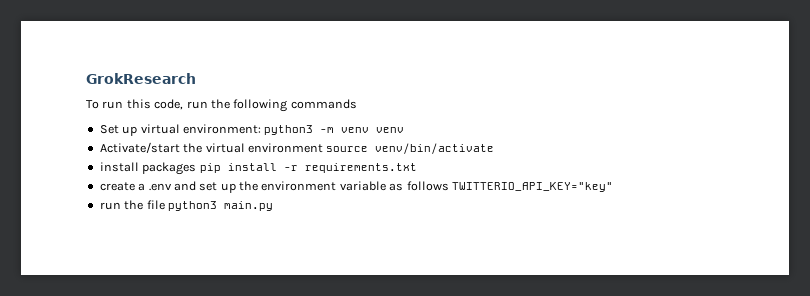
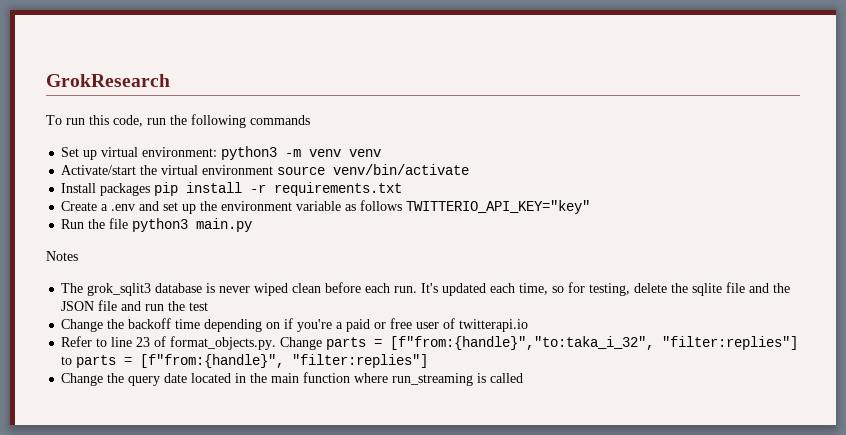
[99,162,139,172] install -> [61,183,97,193] Install
[99,182,135,191] create -> [61,201,98,211] Create
[99,202,121,210] run -> [61,219,85,229] Run
(273, 206) none -> [46,251,78,261] [61,282,791,296] [61,300,209,311] [61,318,529,332] [61,336,799,350] [61,354,429,368] [61,372,524,386] // Notes // The grok_sqlit3 database is never wiped clean before each run. It's updated each time, so for testing, delete the sqlite file and the JSON file and run the test // Change the backoff time depending on if you're a paid or free user of twitterapi.io // Refer to line 23 of format_objects.py. Change parts = [f"from:{handle}","to:taka_i_32", "filter:replies"] to parts = [f"from:{handle}", "filter:replies"] // Change the query date located in the main function where run_streaming is called

